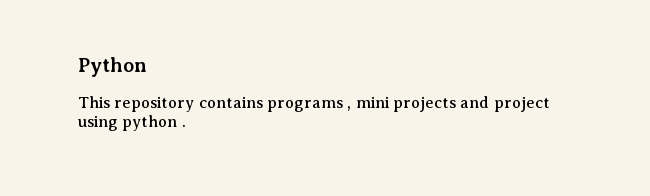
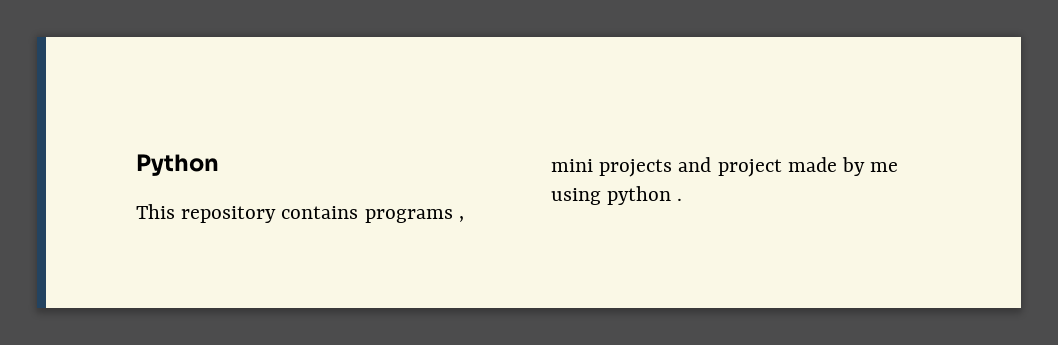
(550, 104) none -> [787,157,899,176] made by me

